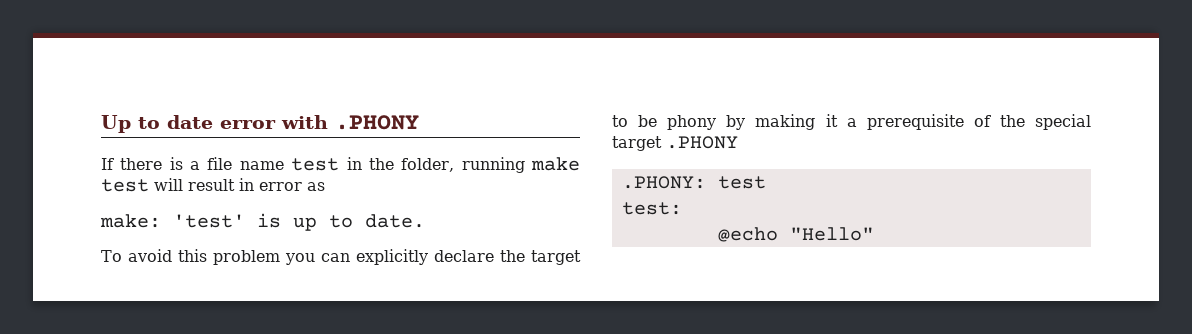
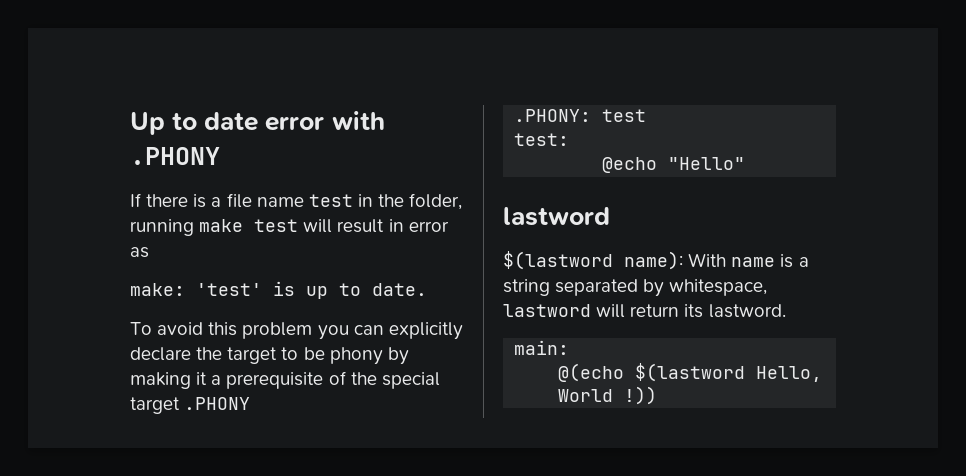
(874, 234) none -> [503,207,610,226] [503,251,809,270] [503,279,768,297] [503,304,786,318] [514,340,570,355] [558,363,823,382] [558,386,658,405] // lastword // $(lastword name): With name is a string separated by whitespace, lastword will return its lastword. // main: // @(echo $(lastword Hello, World !))

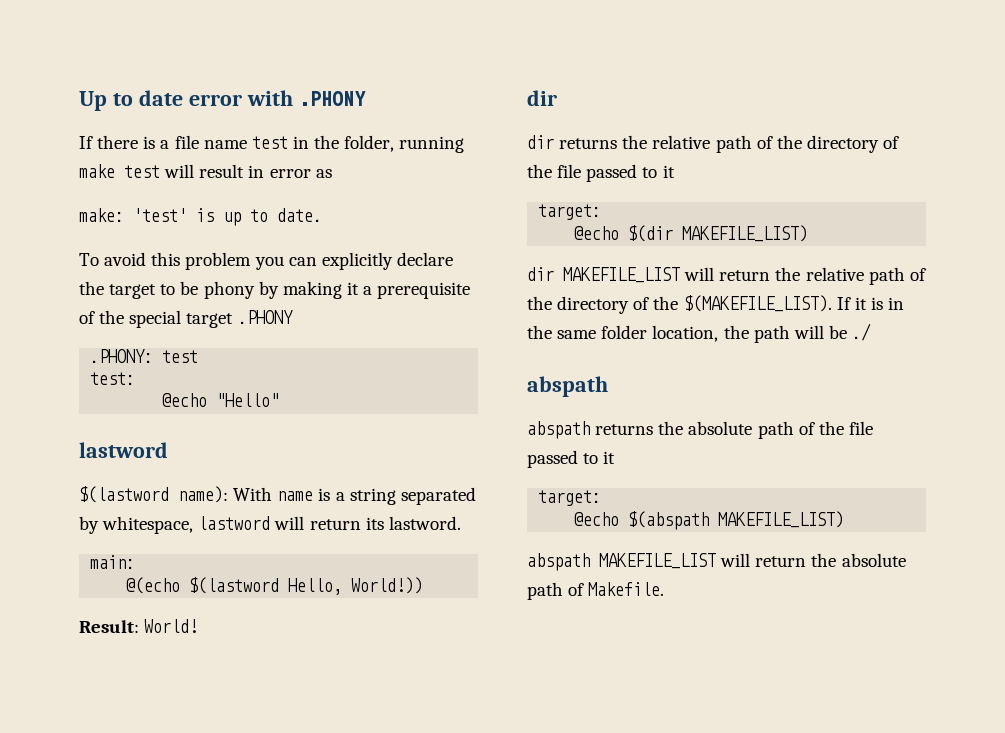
[558,386,658,405] World !)) -> [351,577,424,594] [79,619,199,633] [527,90,557,106] [527,135,900,153] [527,164,675,182] [538,204,602,220] [574,225,809,242] [527,267,926,285] [527,295,905,314] [527,323,872,343] [527,376,608,397] [527,421,873,439] [527,450,616,468] [538,490,602,506] [574,511,845,530] [527,553,906,571] [527,582,665,600] World!)) // Result: World! // dir // dir returns the relative path of the directory of the file passed to it // target: // @echo $(dir MAKEFILE_LIST) // dir MAKEFILE_LIST will return the relative path of the directory of the $(MAKEFILE_LIST). If it is in the same folder location, the path will be ./ // abspath // abspath returns the absolute path of the file passed to it // target: // @echo $(abspath MAKEFILE_LIST) // abspath MAKEFILE_LIST will return the absolute path of Makefile.

